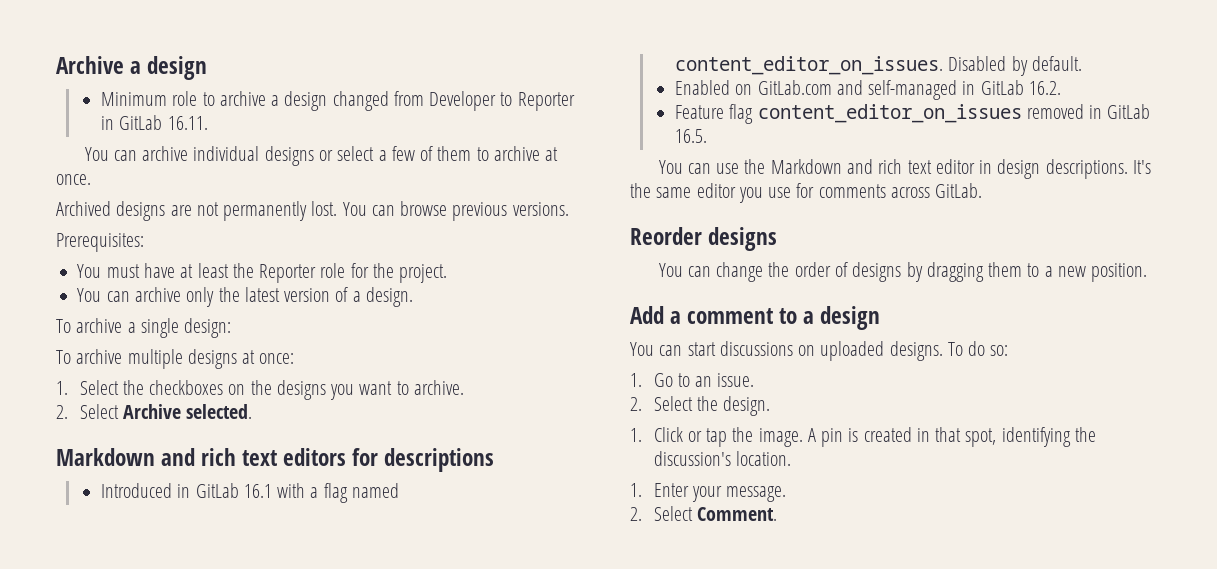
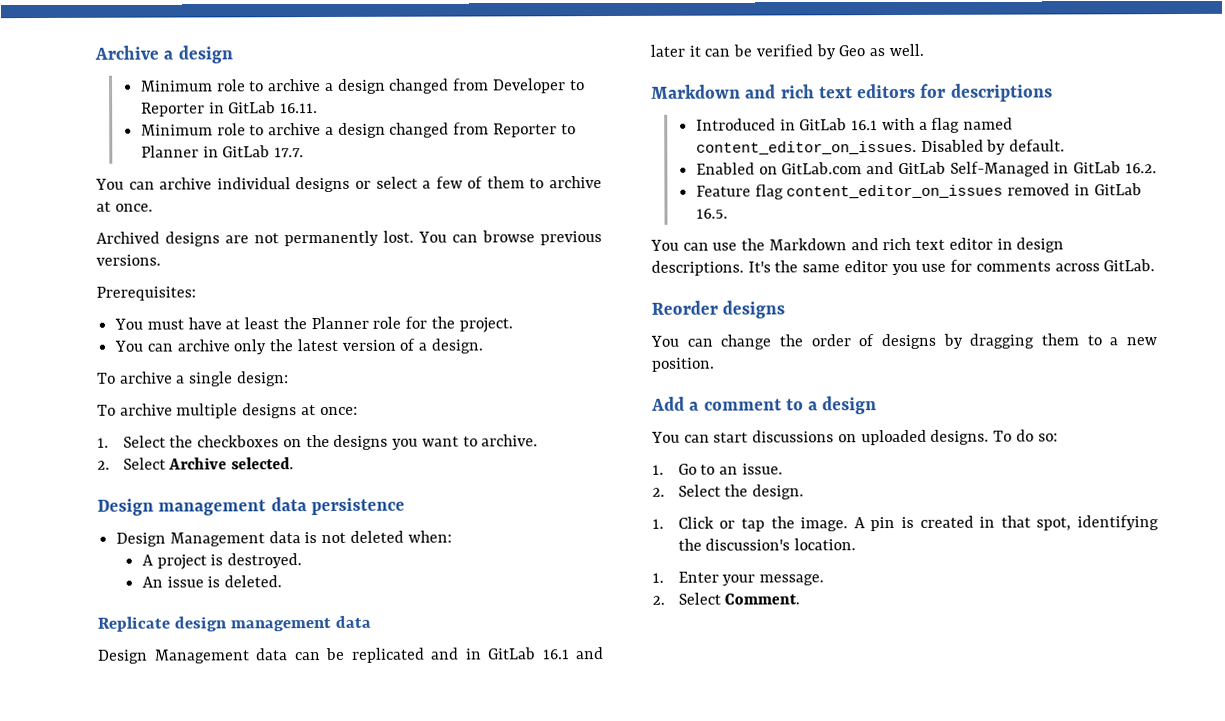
(208, 123) none -> [140,122,576,138] [140,145,305,158] // Minimum role to archive a design changed from Reporter to Planner in GitLab 17.7.
[259,264,317,283] Reporter -> [310,316,369,330] Planner
(253, 411) none -> [97,497,405,516] [116,530,452,547] [141,553,303,570] [141,575,283,588] [97,615,371,632] [98,647,604,664] [650,43,924,60] // Design management data persistence // Design Management data is not deleted when: // A project is destroyed. // An issue is deleted. // Replicate design management data // Design Management data can be replicated and in GitLab 16.1 and later it can be verified by Geo as well.
[868,80,958,100] self-managed -> [897,161,1050,177] GitLab Self-Managed

